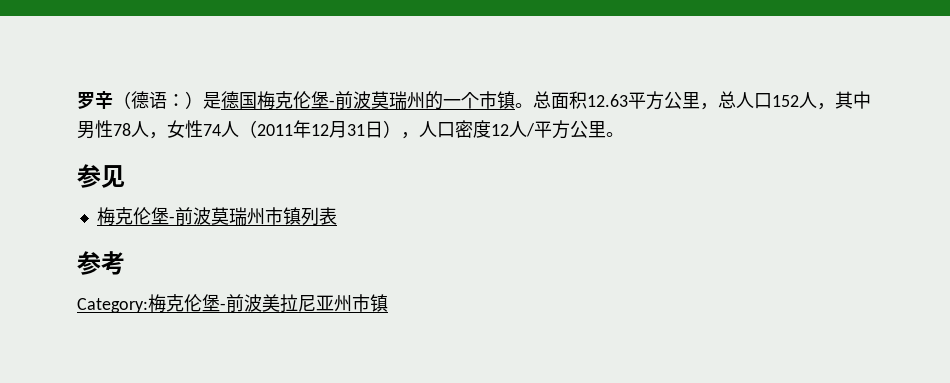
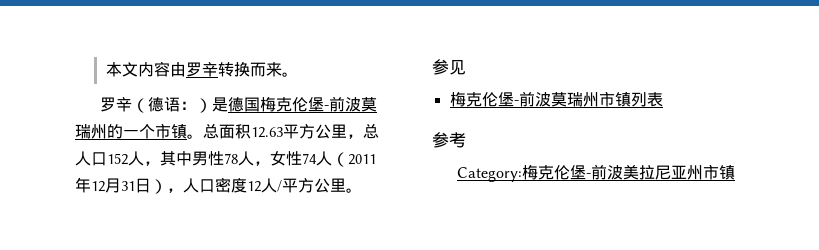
(77, 100) none -> [105,61,298,77] 本文内容由罗辛转换而来。 //

